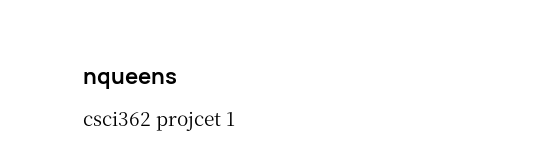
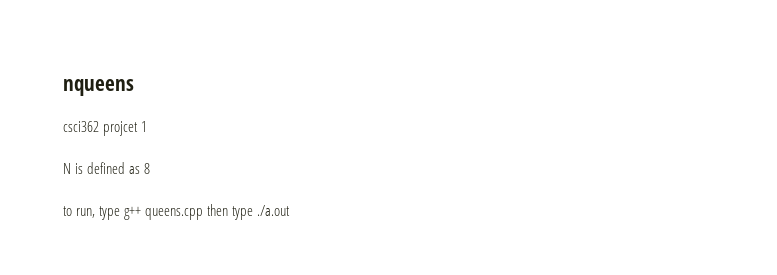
(236, 119) none -> [63,162,151,174] [63,204,291,220] // N is defined as 8 // to run, type g++ queens.cpp then type ./a.out

